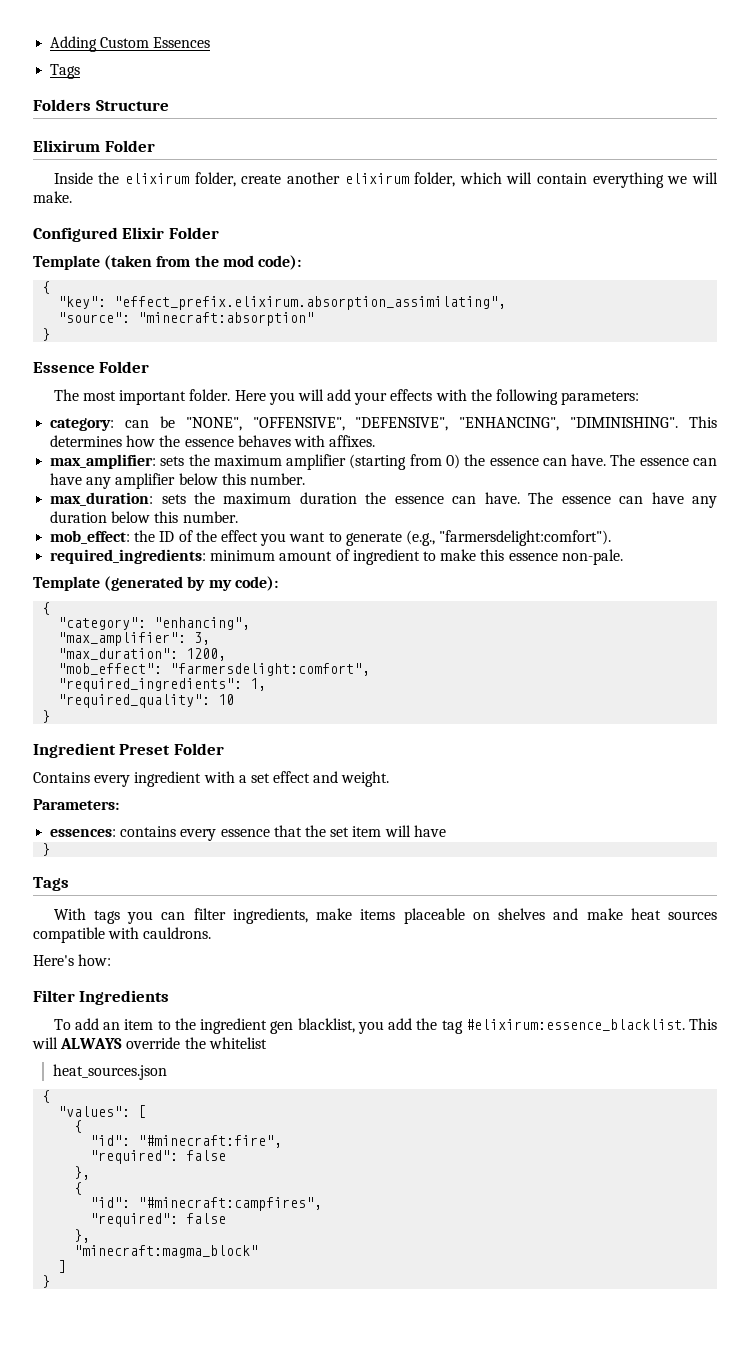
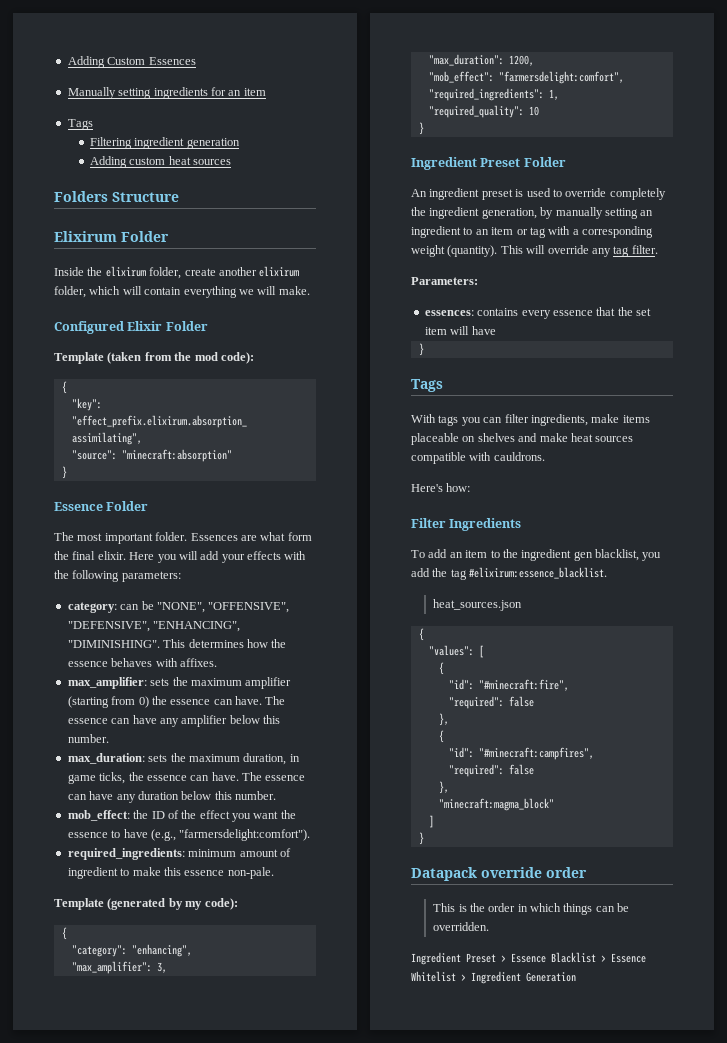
[50,64,81,79] Tags -> [67,87,266,99] [67,119,93,130] [89,137,240,149] [89,156,232,168] Manually setting ingredients for an item // Tags // Filtering ingredient generation // Adding custom heat sources
(231, 395) none -> [190,532,312,541] [54,551,126,560] Essences are what form the final elixir.
[299,492,357,504] duration -> [243,753,300,765] [67,772,126,784] duration, in game ticks,
[328,532,402,546] to generate -> [280,810,296,819] [67,829,148,838] the essence to have
[33,771,390,787] Contains every ingredient with a set effect and weight. -> [411,188,666,200] [411,207,654,219] [411,226,653,238] [411,245,658,257] An ingredient preset is used to override completely the ingredient generation, by manually setting an ingredient to an item or tag with a corresponding weight (quantity). This will override any tag filter.
[688,1018,717,1030] [32,1037,267,1049] This will ALWAYS override the whitelist -> (608, 573) none
(51, 1281) none -> [411,867,587,881] [433,903,630,915] [433,922,490,931] [411,952,646,965] [411,971,576,984] // Datapack override order // This is the order in which things can be overridden. // Ingredient Preset > Essence Blacklist > Essence Whitelist > Ingredient Generation

